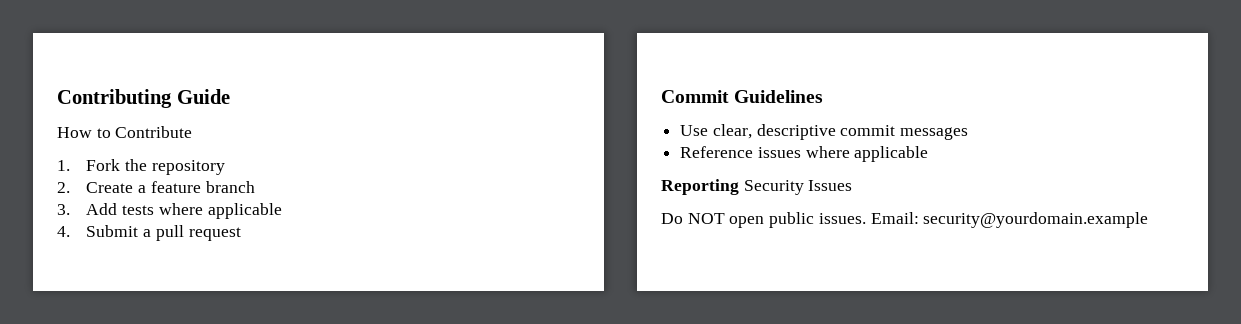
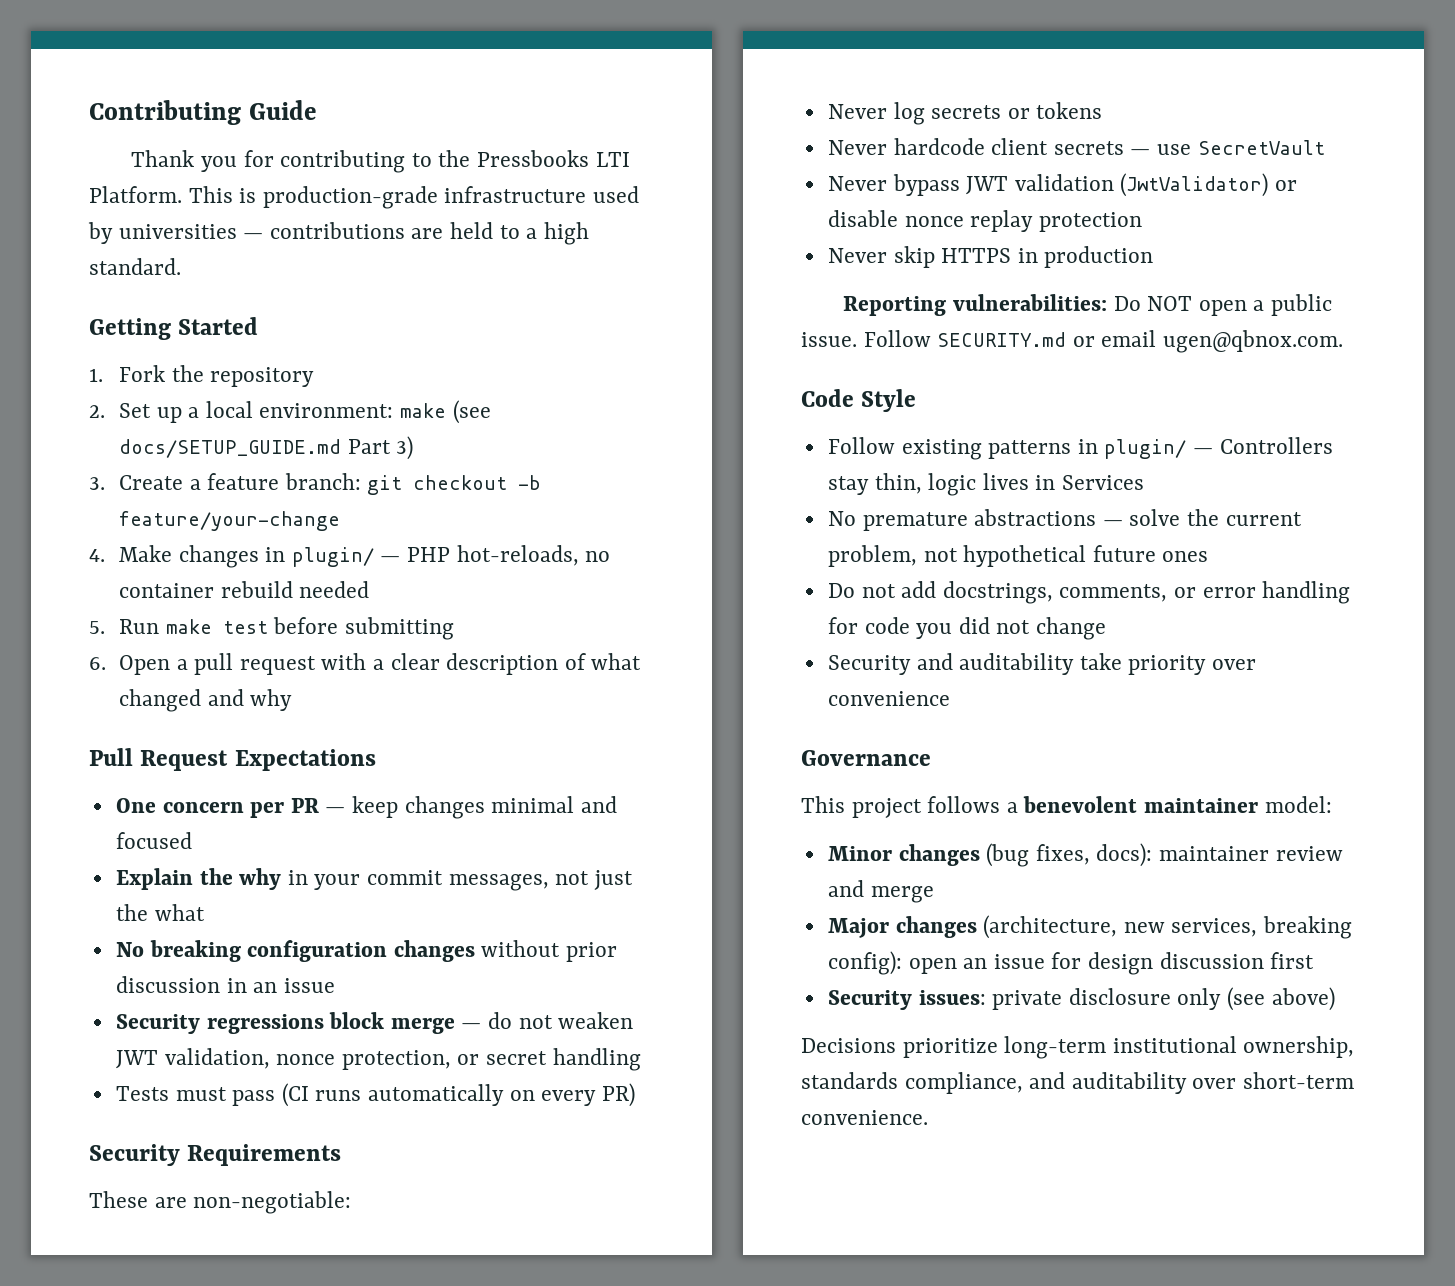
[57,126,193,138] How to Contribute -> [131,150,630,173] [89,186,640,209] [88,222,589,245] [89,258,181,275] [89,317,259,340] Thank you for contributing to the Pressbooks LTI Platform. This is production-grade infrastructure used by universities — contributions are held to a high standard. // Getting Started
[86,181,255,193] [57,203,282,219] [57,225,241,241] [661,90,824,103] [680,124,969,140] [680,146,929,162] Create a feature branch // 3. Add tests where applicable // 4. Submit a pull request // Commit Guidelines // Use clear, descriptive commit messages // Reference issues where applicable -> [118,400,491,424] [118,436,414,460] [89,473,542,495] [118,511,340,531] [89,545,611,568] [118,581,370,598] [89,617,454,640] [89,653,642,675] [118,689,293,712] [89,748,376,771] [115,796,617,819] [115,832,192,849] [115,868,633,891] [115,904,205,921] [115,940,618,962] [115,976,335,993] [115,1012,634,1034] [115,1048,641,1071] [115,1083,635,1107] [89,1144,342,1166] [89,1191,352,1214] [827,102,1103,125] [827,138,1325,155] [827,173,1298,197] [827,210,1142,232] [827,246,1154,268] Set up a local environment: make (see docs/SETUP_GUIDE.md Part 3) // 3. Create a feature branch: git checkout -b feature/your-change // 4. Make changes in plugin/ — PHP hot-reloads, no container rebuild needed // 5. Run make test before submitting // 6. Open a pull request with a clear description of what changed and why // Pull Request Expectations // One concern per PR — keep changes minimal and focused // Explain the why in your commit messages, not just the what // No breaking configuration changes without prior discussion in an issue // Security regressions block merge — do not weaken JWT validation, nonce protection, or secret handling // Tests must pass (CI runs automatically on every PR) // Security Requirements // These are non-negotiable: // Never log secrets or tokens // Never hardcode client secrets — use SecretVault // Never bypass JWT validation (JwtValidator) or disable nonce replay protection // Never skip HTTPS in production
[743,180,853,195] Security Issues // -> [952,294,1107,311] vulnerabilities:
[769,212,1149,228] public issues. Email: security@yourdomain.example -> [1253,294,1332,316] [801,330,1344,353] [801,389,917,412] [827,437,1333,460] [827,473,1145,496] [827,509,1302,531] [827,545,1209,567] [827,581,1351,604] [827,617,1107,640] [827,653,1257,675] [827,691,950,706] [801,750,931,766] [801,796,1332,818] [827,843,1343,867] [827,880,934,903] [827,915,1353,939] [827,951,1315,975] [827,987,1335,1011] [801,1036,1355,1059] [801,1072,1355,1094] [801,1110,928,1125] a public issue. Follow SECURITY.md or email ugen@qbnox.com. // Code Style // Follow existing patterns in plugin/ — Controllers stay thin, logic lives in Services // No premature abstractions — solve the current problem, not hypothetical future ones // Do not add docstrings, comments, or error handling for code you did not change // Security and auditability take priority over convenience // Governance // This project follows a benevolent maintainer model: // Minor changes (bug fixes, docs): maintainer review and merge // Major changes (architecture, new services, breaking config): open an issue for design discussion first // Security issues: private disclosure only (see above) // Decisions prioritize long-term institutional ownership, standards compliance, and auditability over short-term convenience.

